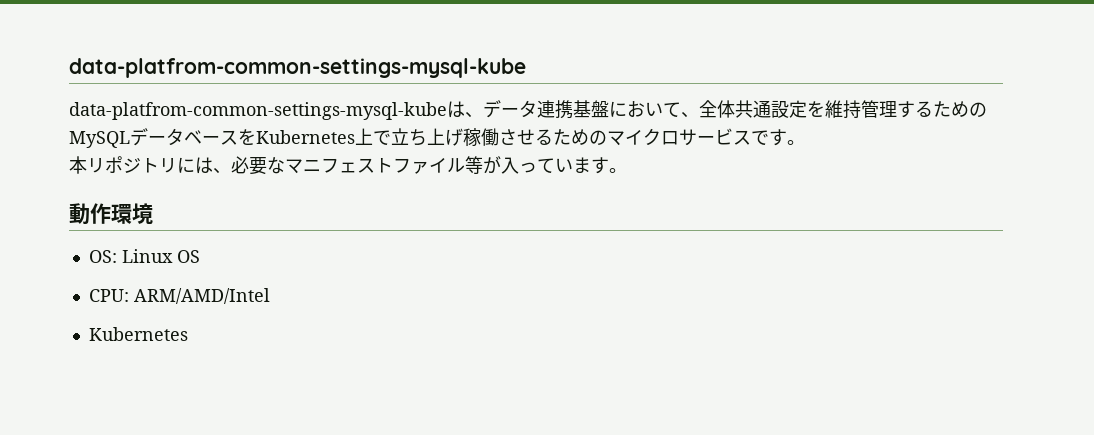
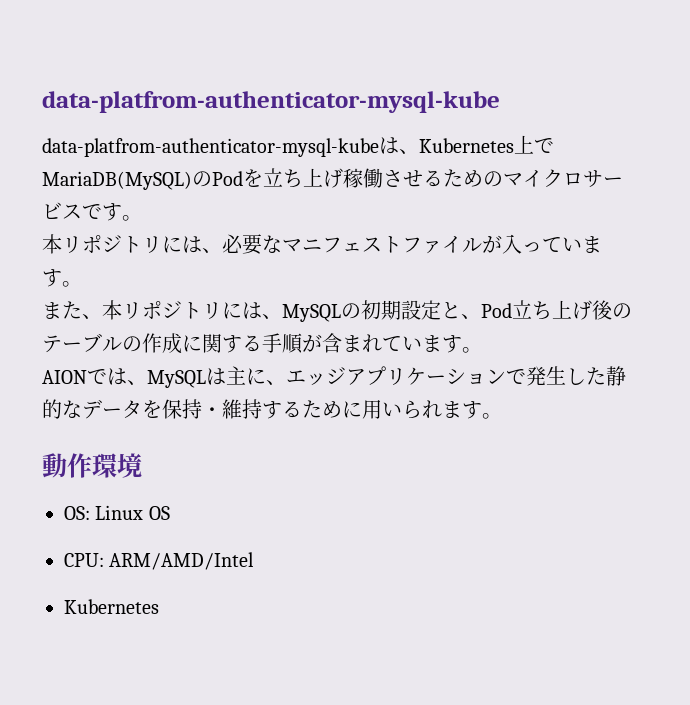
[69,58,526,78] [69,100,987,120] [69,128,391,148] data-platfrom-common-settings-mysql-kube // data-platfrom-common-settings-mysql-kubeは、データ連携基盤において、全体共通設定を維持管理するためのMySQLデータベースをKubernetes上で -> [42,91,500,113] [42,135,554,157] [42,169,263,190] data-platfrom-authenticator-mysql-kube // data-platfrom-authenticator-mysql-kubeは、Kubernetes上でMariaDB(MySQL)のPodを
[465,156,483,174] 等 -> (482, 245) none
(627, 170) none -> [42,300,632,322] [42,333,482,354] [42,366,626,388] [42,399,502,419] // また、本リポジトリには、MySQLの初期設定と、Pod立ち上げ後のテーブルの作成に関する手順が含まれています。 // AIONでは、MySQLは主に、エッジアプリケーションで発生した静的なデータを保持・維持するために用いられます。

